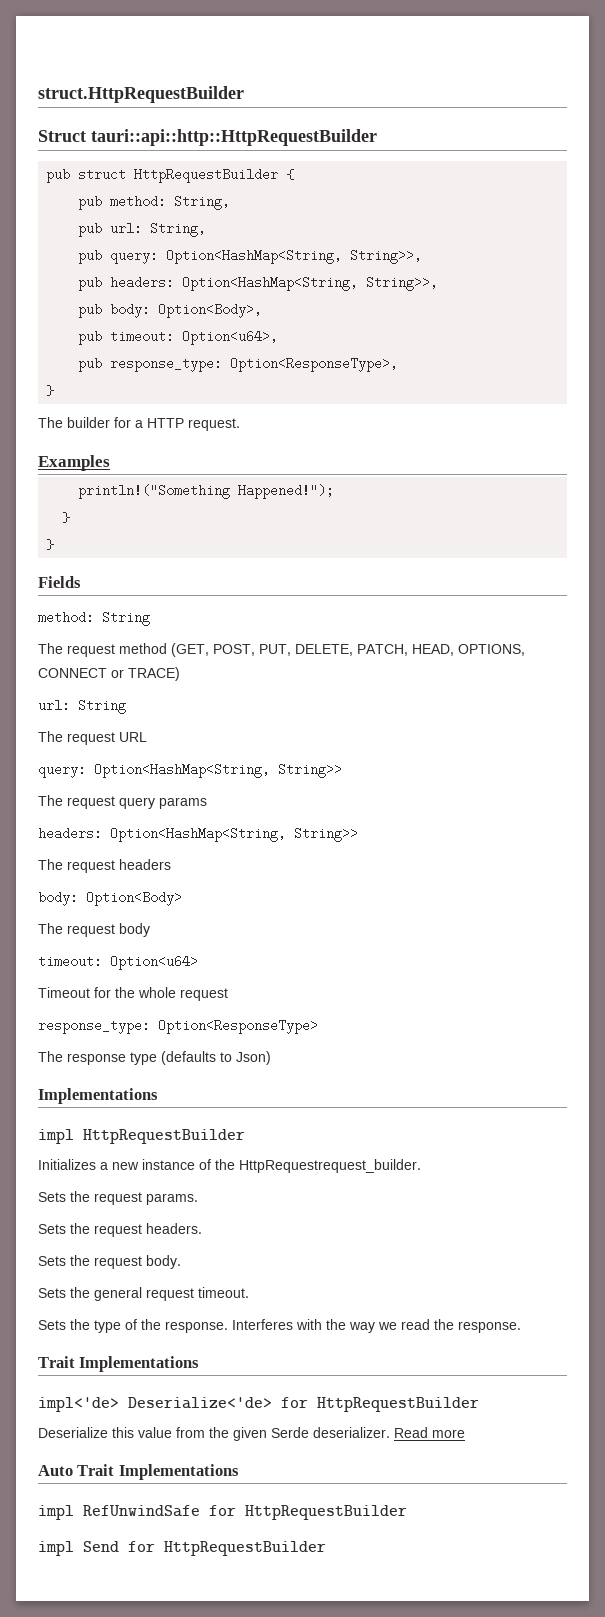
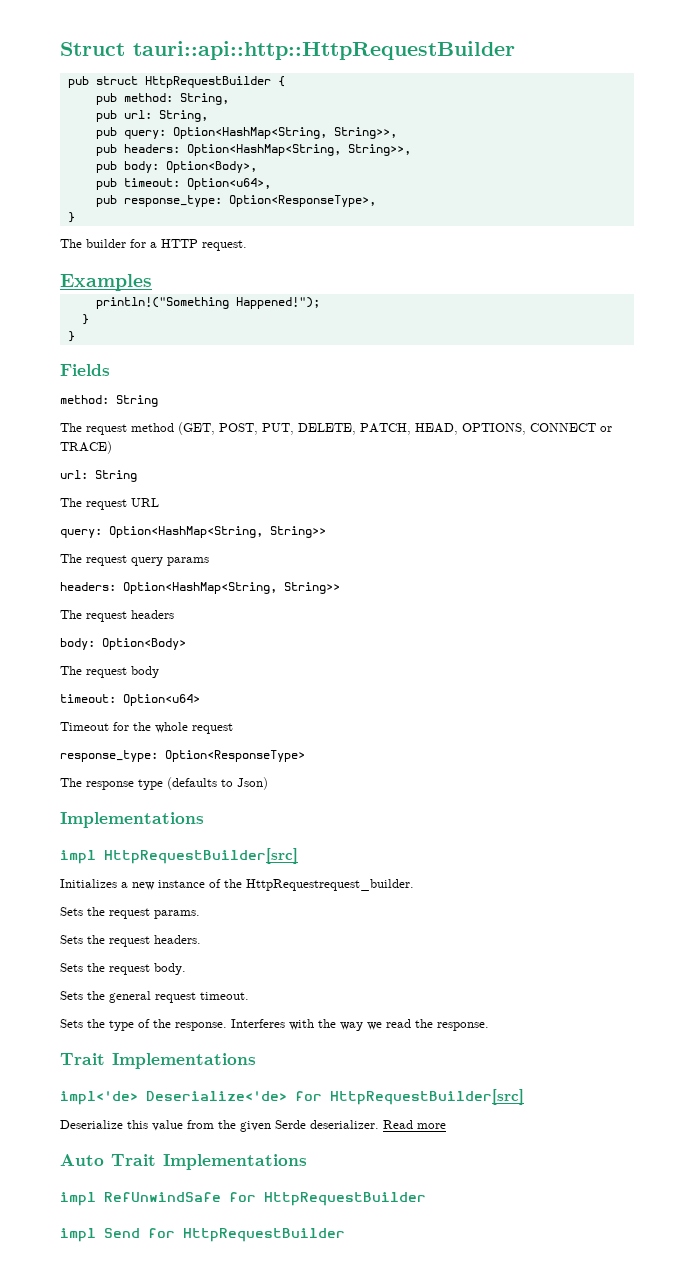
[38,86,244,103] struct.HttpRequestBuilder // -> (60, 49) none
[83,1129,245,1144] HttpRequestBuilder -> [104,848,298,864] HttpRequestBuilder[src]
[317,1397,479,1412] HttpRequestBuilder -> [330,1089,524,1105] HttpRequestBuilder[src]

